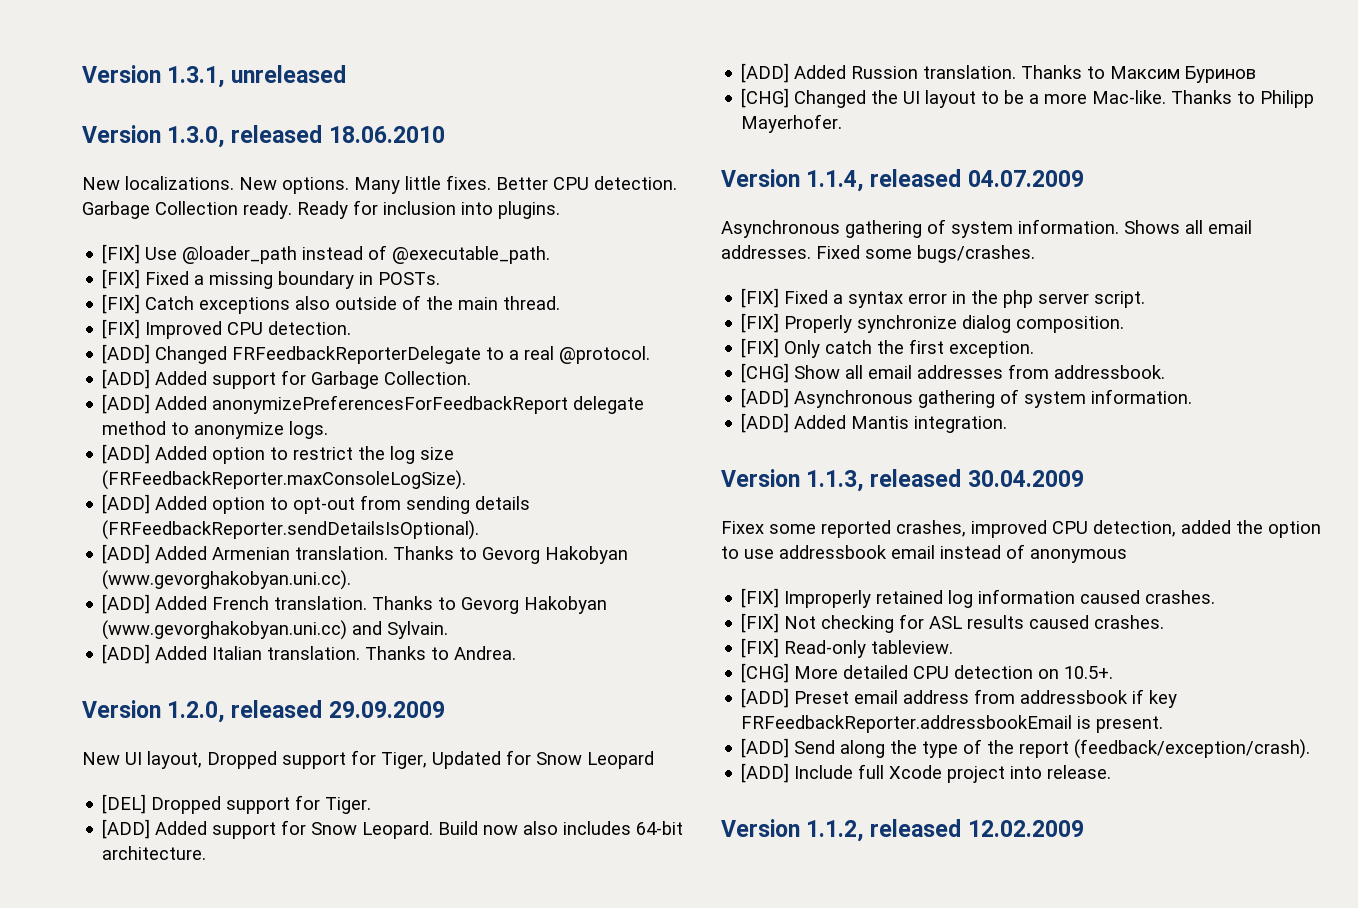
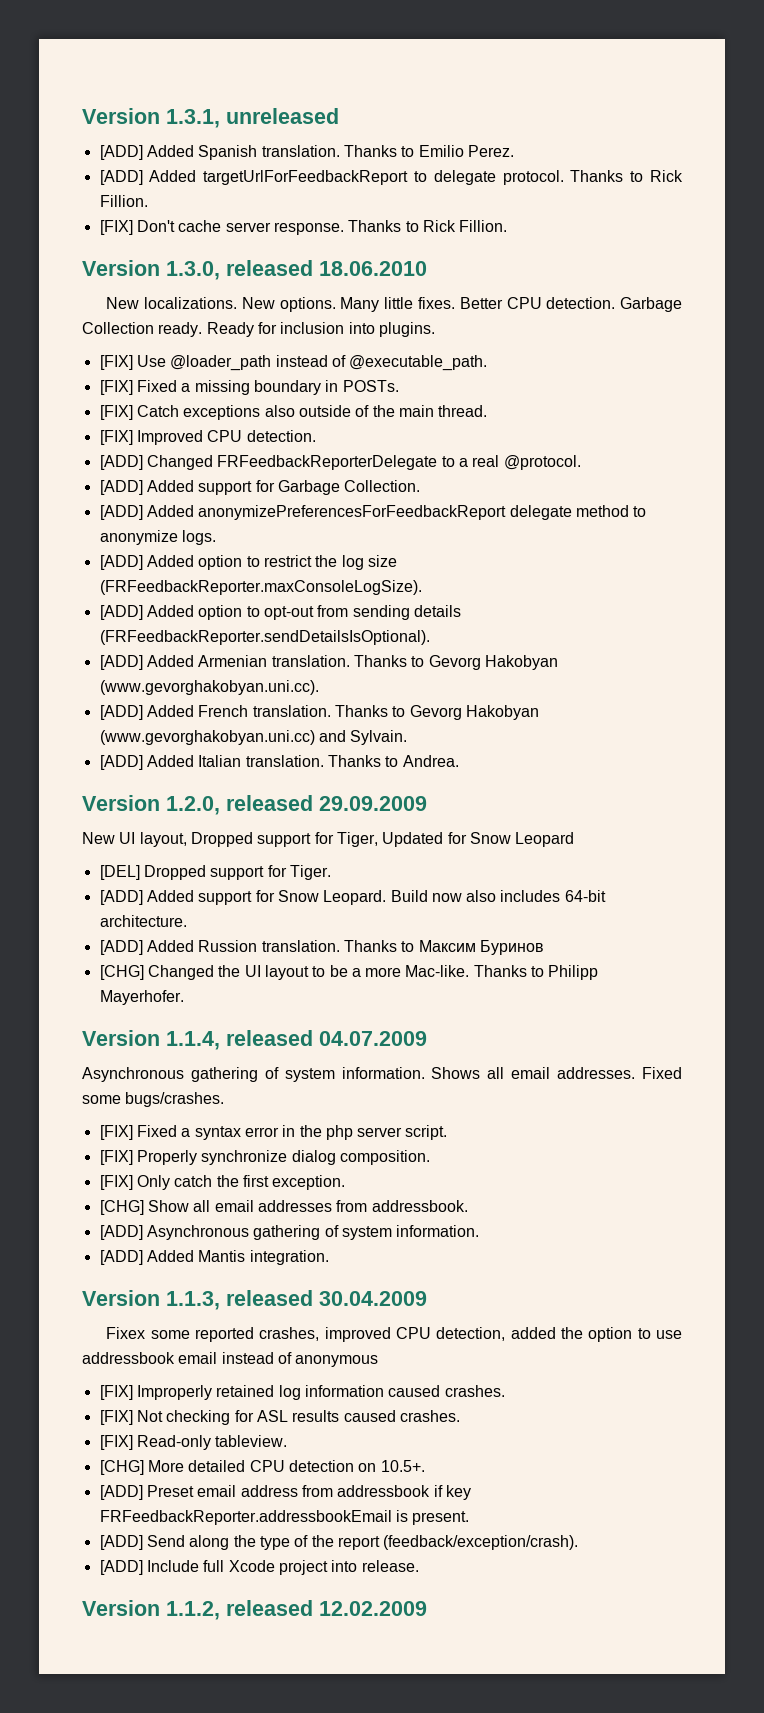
(347, 74) none -> [99,145,514,160] [99,170,683,185] [99,195,148,207] [99,220,508,235] // [ADD] Added Spanish translation. Thanks to Emilio Perez. // [ADD] Added targetUrlForFeedbackReport to delegate protocol. Thanks to Rick Fillion. // [FIX] Don't cache server response. Thanks to Rick Fillion.

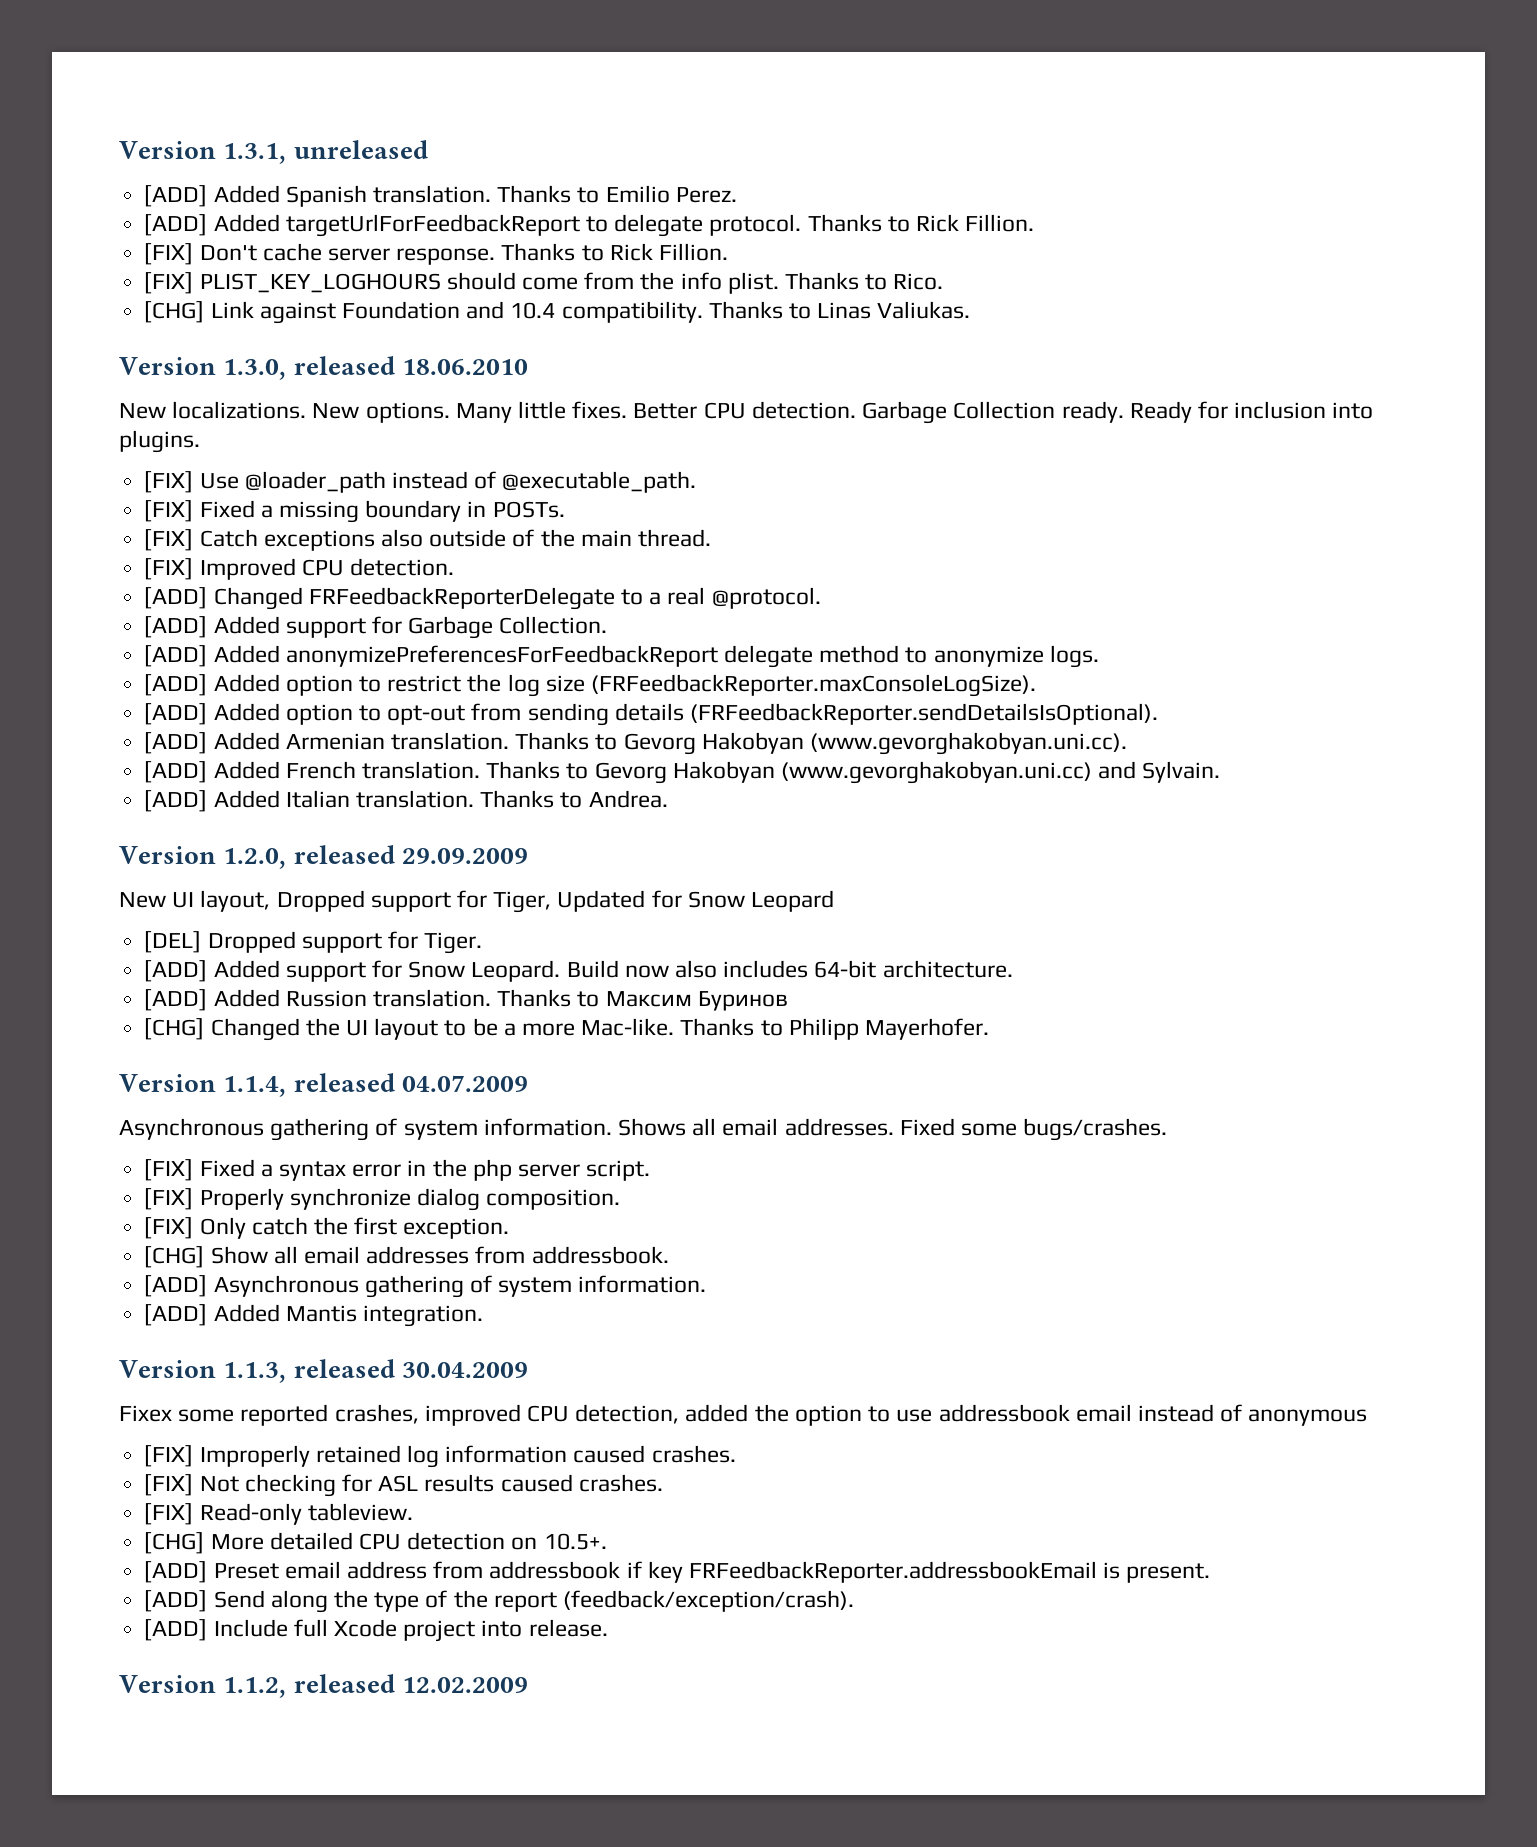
(508, 226) none -> [144,272,944,294] [144,301,971,324] // [FIX] PLIST_KEY_LOGHOURS should come from the info plist. Thanks to Rico. // [CHG] Link against Foundation and 10.4 compatibility. Thanks to Linas Valiukas.

